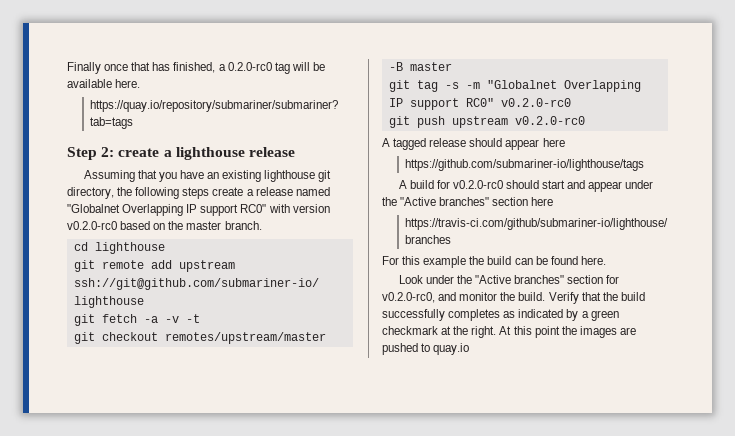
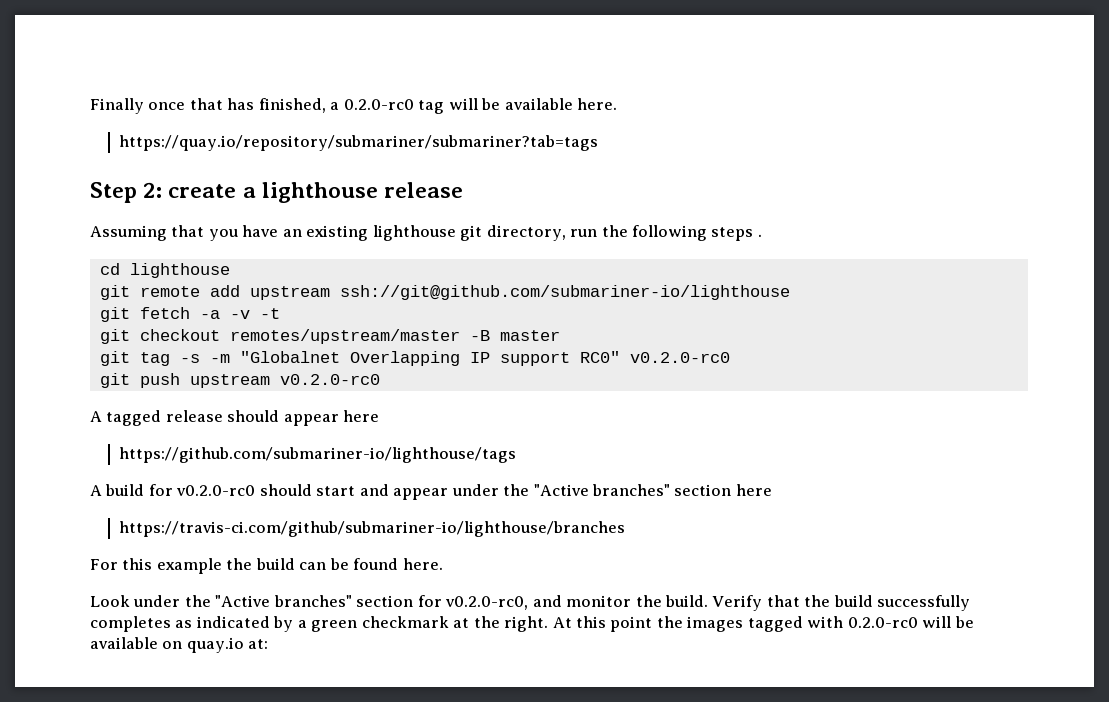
(114, 193) none -> [570,229,598,237] run
[212,187,330,196] [67,204,330,216] [67,221,262,230] create a release named "Globalnet Overlapping IP support RC0" with version v0.2.0-rc0 based on the master branch. -> [757,234,762,237] .
[619,327,636,335] [382,343,470,355] are pushed to quay.io -> [747,616,974,632] [90,637,269,653] tagged with 0.2.0-rc0 will be available on quay.io at:

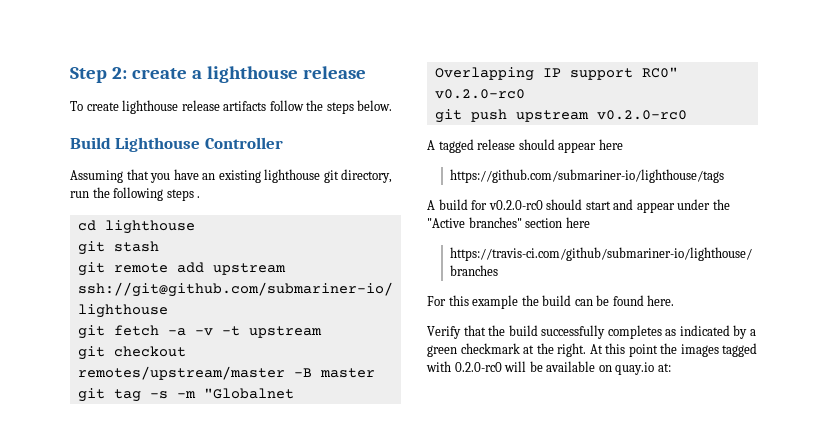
[90,98,618,114] [119,135,599,151] Finally once that has finished, a 0.2.0-rc0 tag will be available here. // https://quay.io/repository/submariner/submariner?tab=tags // -> (70, 75) none
(464, 190) none -> [70,100,393,114] [70,137,283,152] // To create lighthouse release artifacts follow the steps below. // Build Lighthouse Controller
(230, 270) none -> [77,241,159,255] // git stash
(280, 313) none -> [248,326,322,338] upstream
[90,595,709,610] Look under the "Active branches" section for v0.2.0-rc0, and monitor the build. -> (675, 300) none

